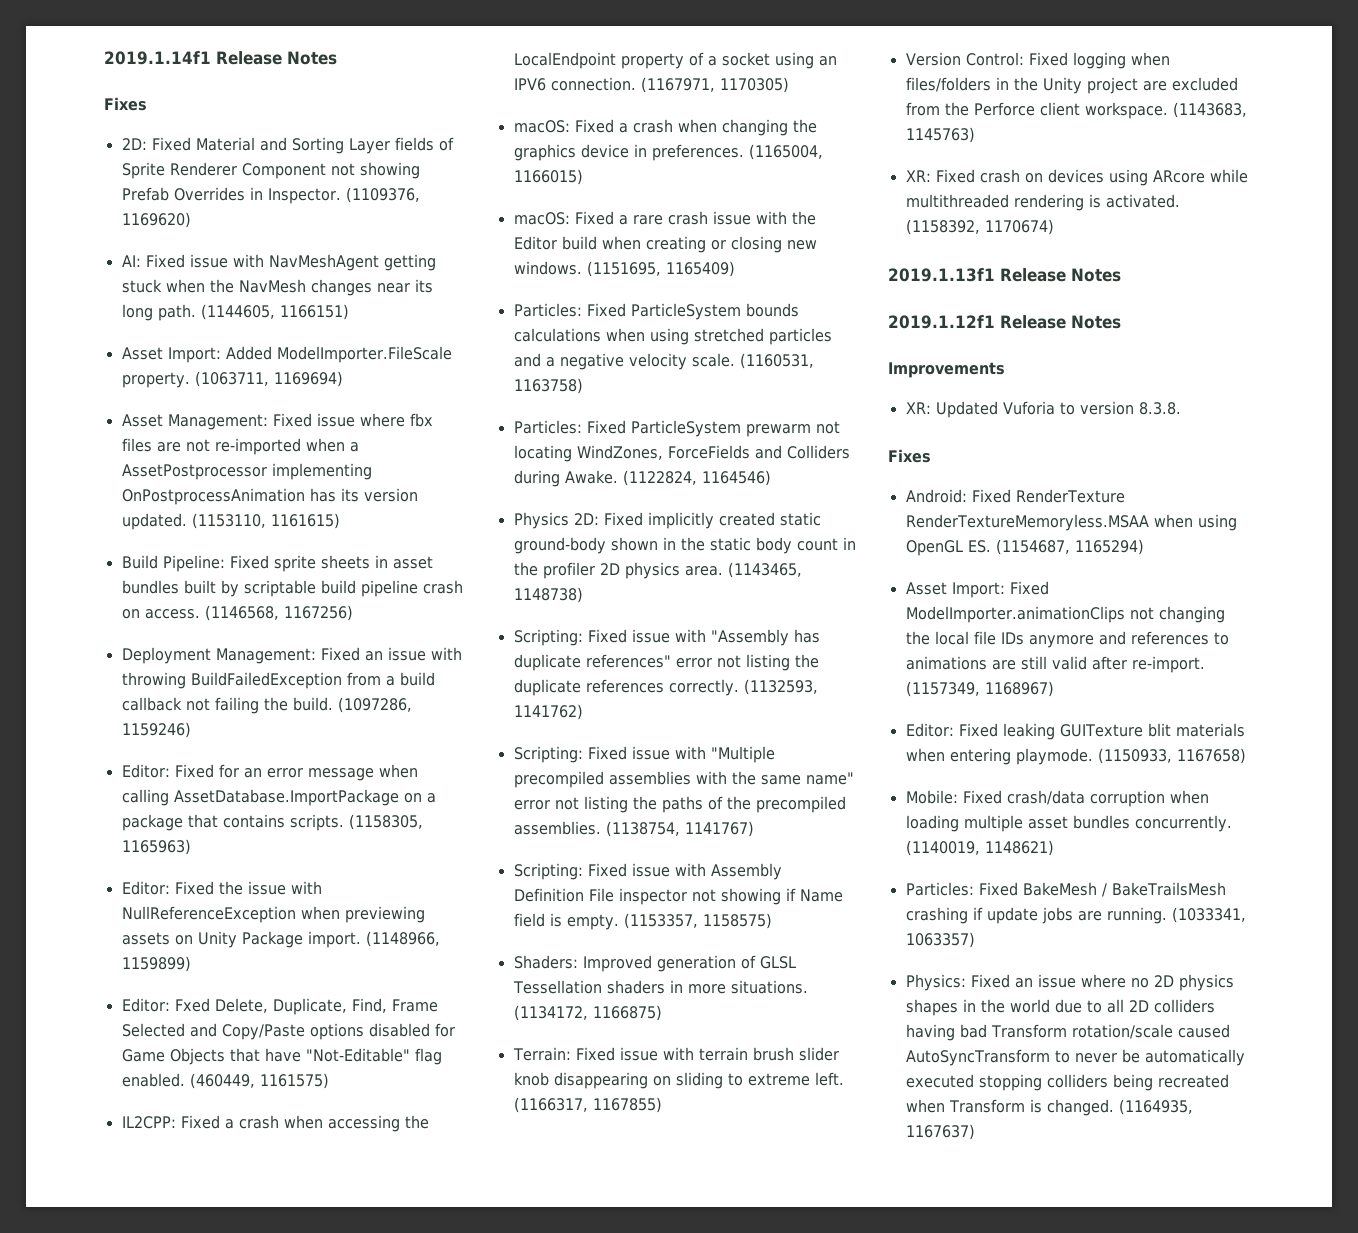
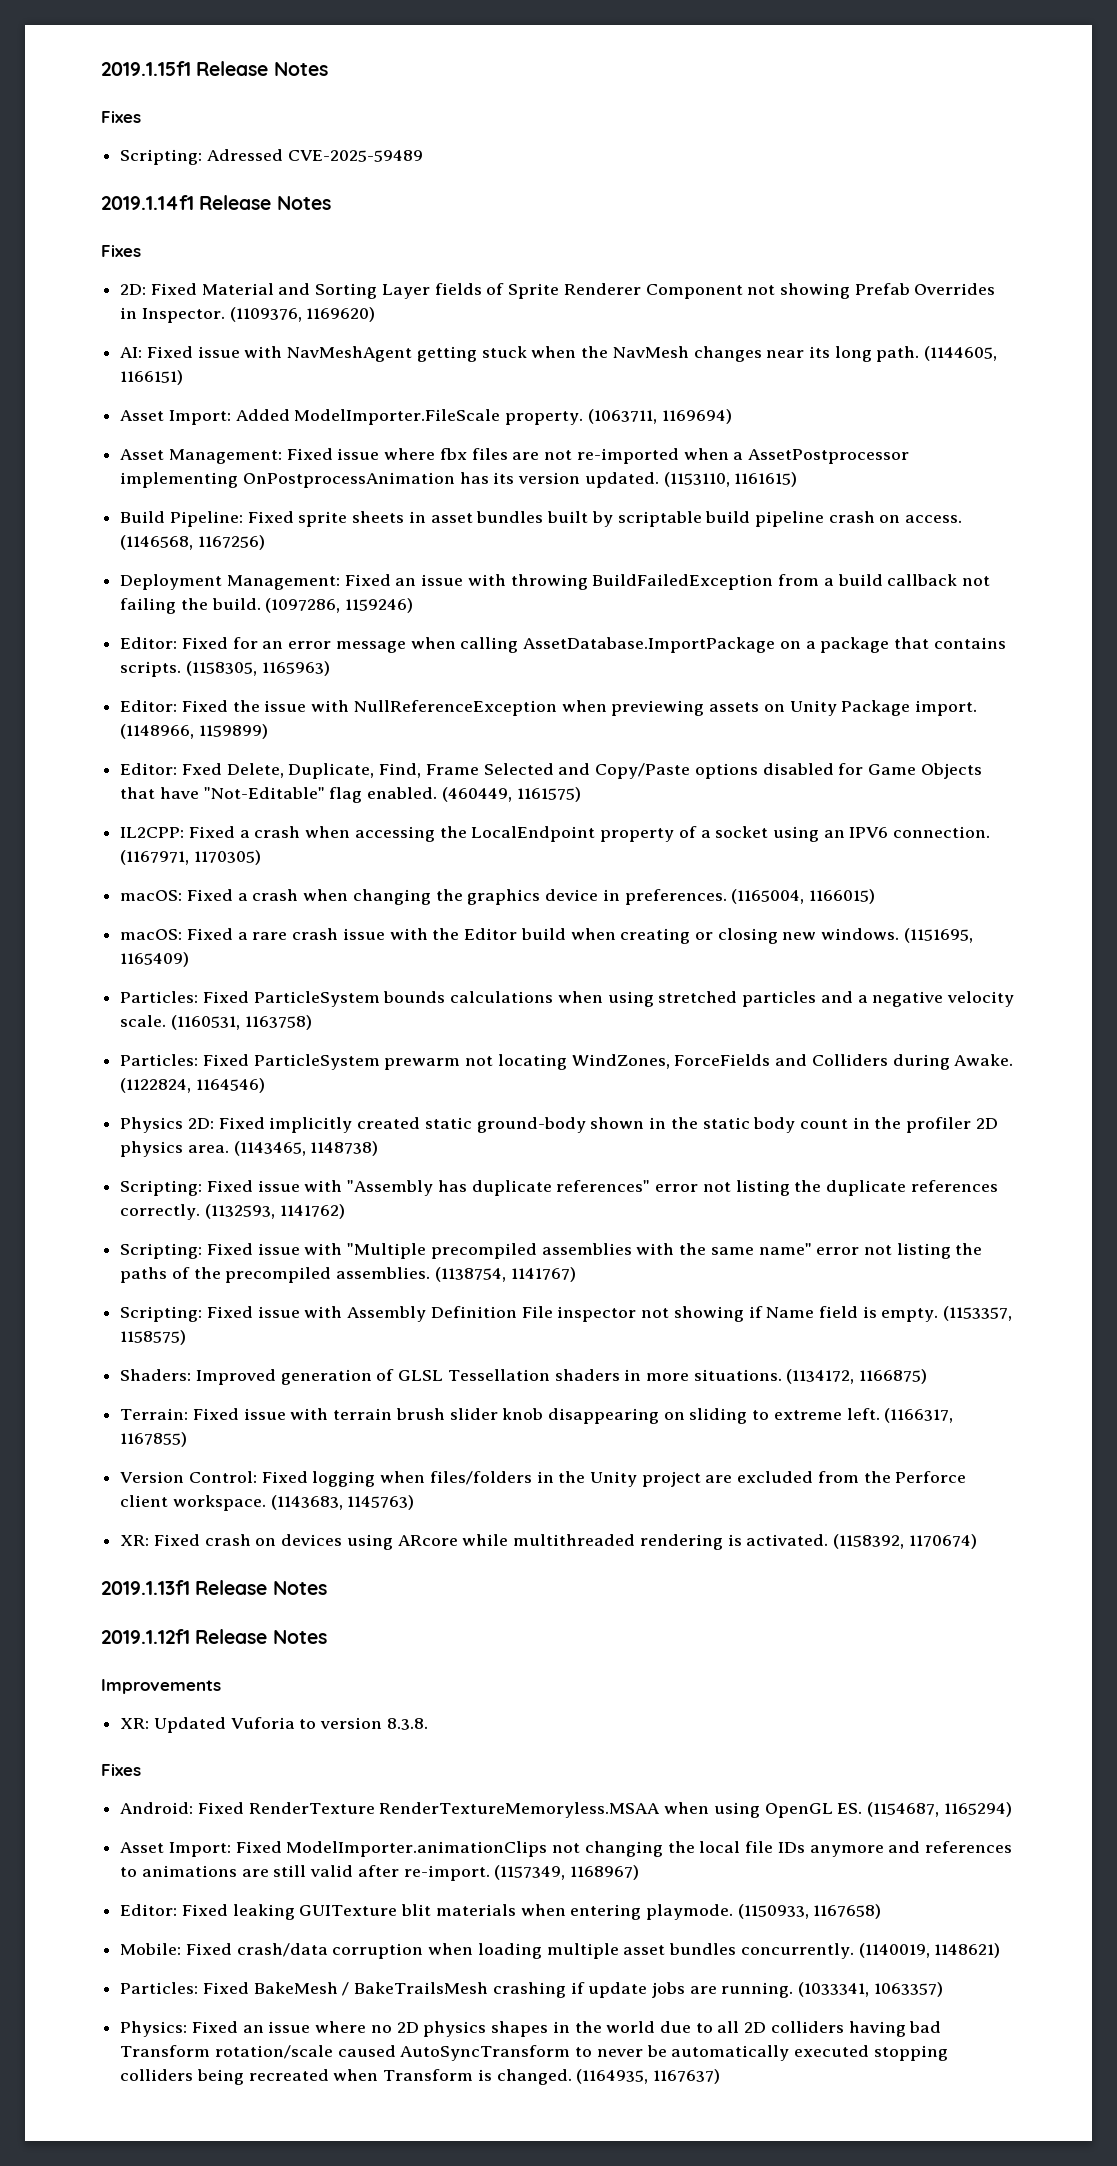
(104, 58) none -> [101,61,328,76] [101,111,141,123] [120,149,423,165] 2019.1.15f1 Release Notes // Fixes // Scripting: Adressed CVE-2025-59489 //

